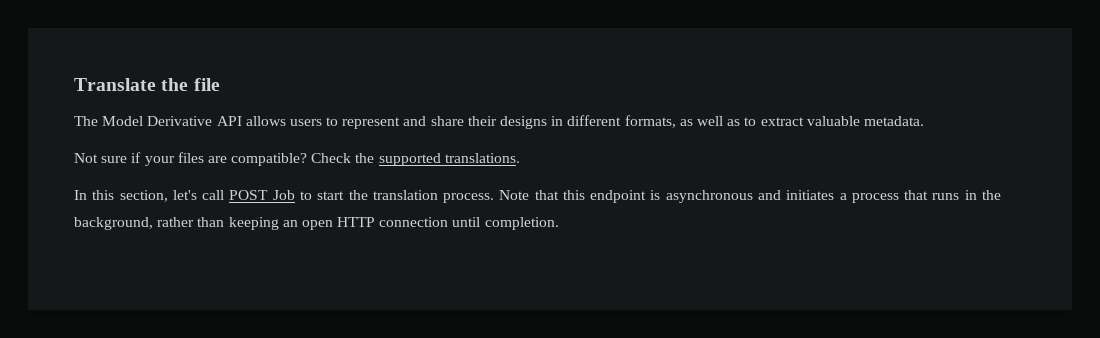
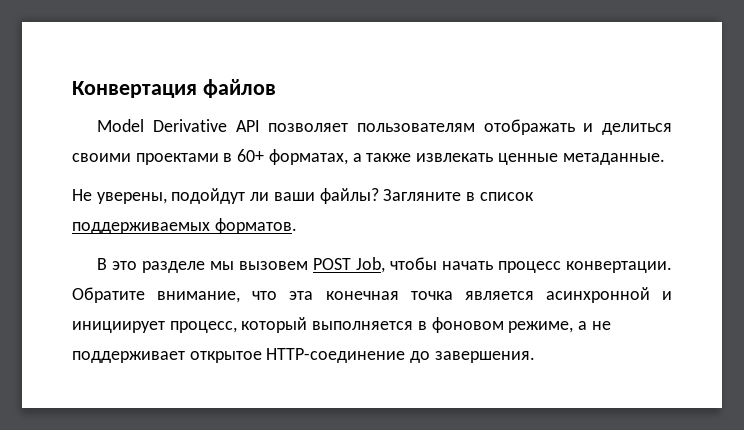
[74,78,220,91] [74,115,924,129] [74,152,520,166] [74,190,1001,203] [74,217,559,230] Translate the file // The Model Derivative API allows users to represent and share their designs in different formats, as well as to extract valuable metadata. // Not sure if your files are compatible? Check the supported translations. // In this section, let's call POST Job to start the translation process. Note that this endpoint is asynchronous and initiates a process that runs in the background, rather than keeping an open HTTP connection until completion. -> [72,79,276,98] [97,119,673,135] [72,149,665,165] [72,188,534,204] [72,218,297,234] [97,257,672,273] [72,287,672,303] [72,317,611,333] [72,348,535,363] Конвертация файлов // Model Derivative API позволяет пользователям отображать и делиться своими проектами в 60+ форматах, а также извлекать ценные метаданные. // Не уверены, подойдут ли ваши файлы? Загляните в список поддерживаемых форматов. // В это разделе мы вызовем POST Job, чтобы начать процесс конвертации. Обратите внимание, что эта конечная точка является асинхронной и инициирует процесс, который выполняется в фоновом режиме, а не поддерживает открытое HTTP-соединение до завершения.

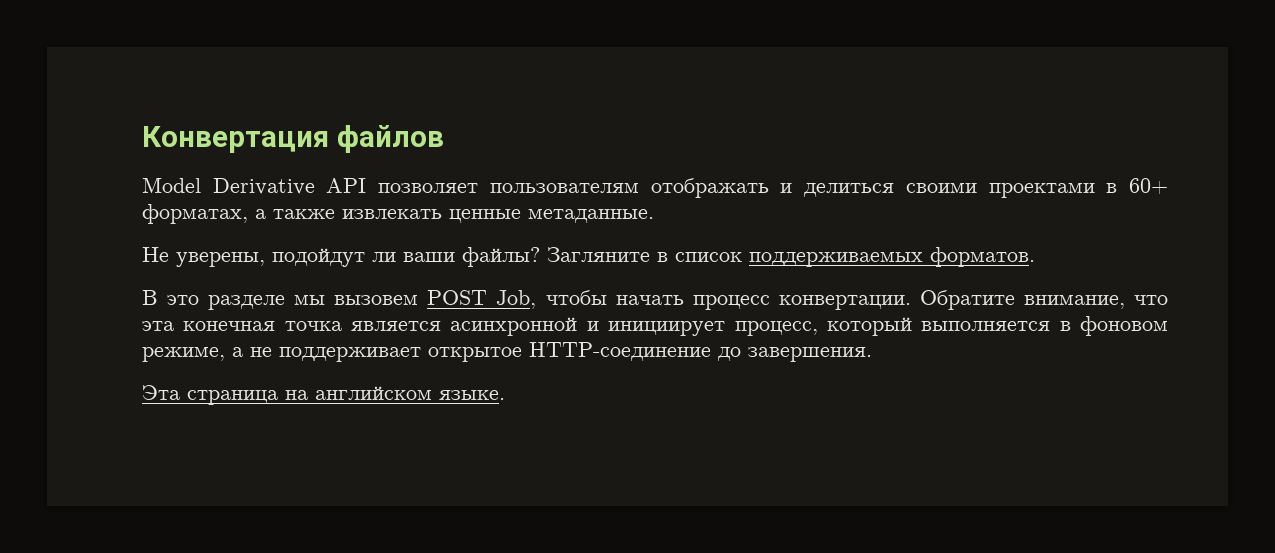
(535, 357) none -> [142,385,505,405] // Эта страница на английском языке.

